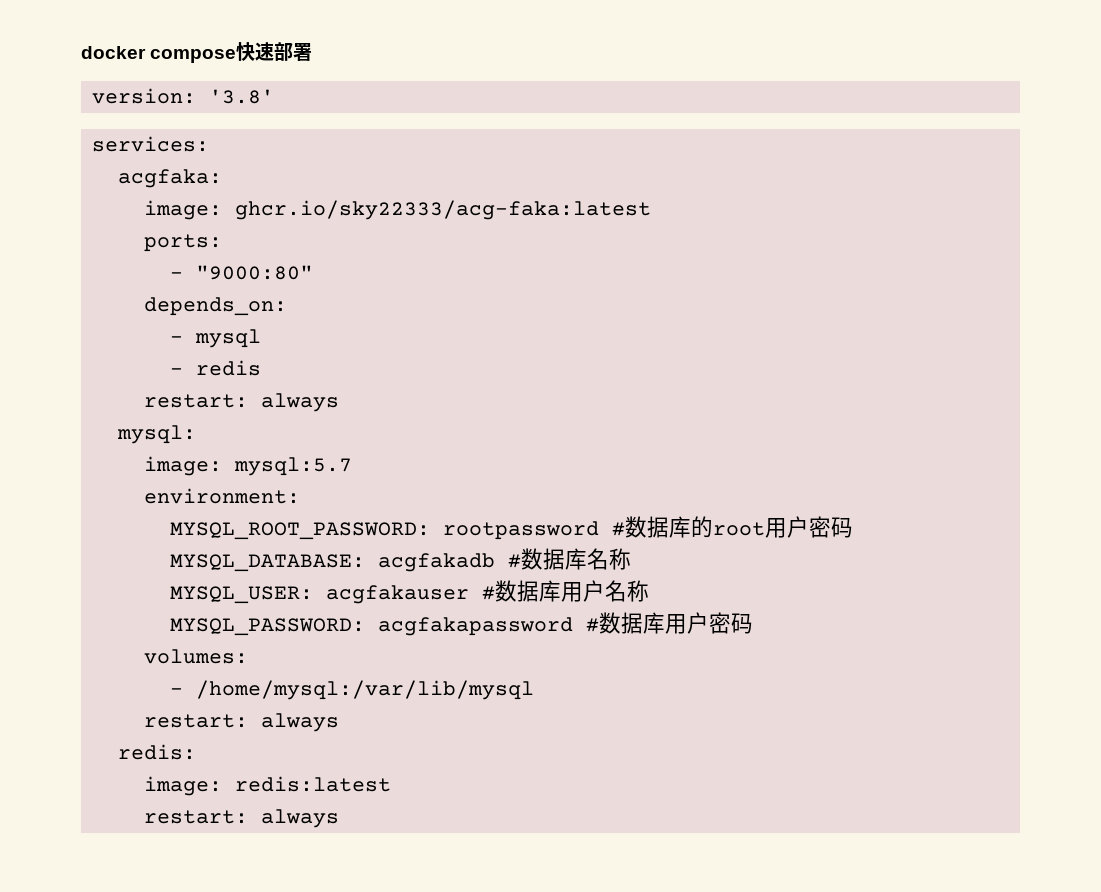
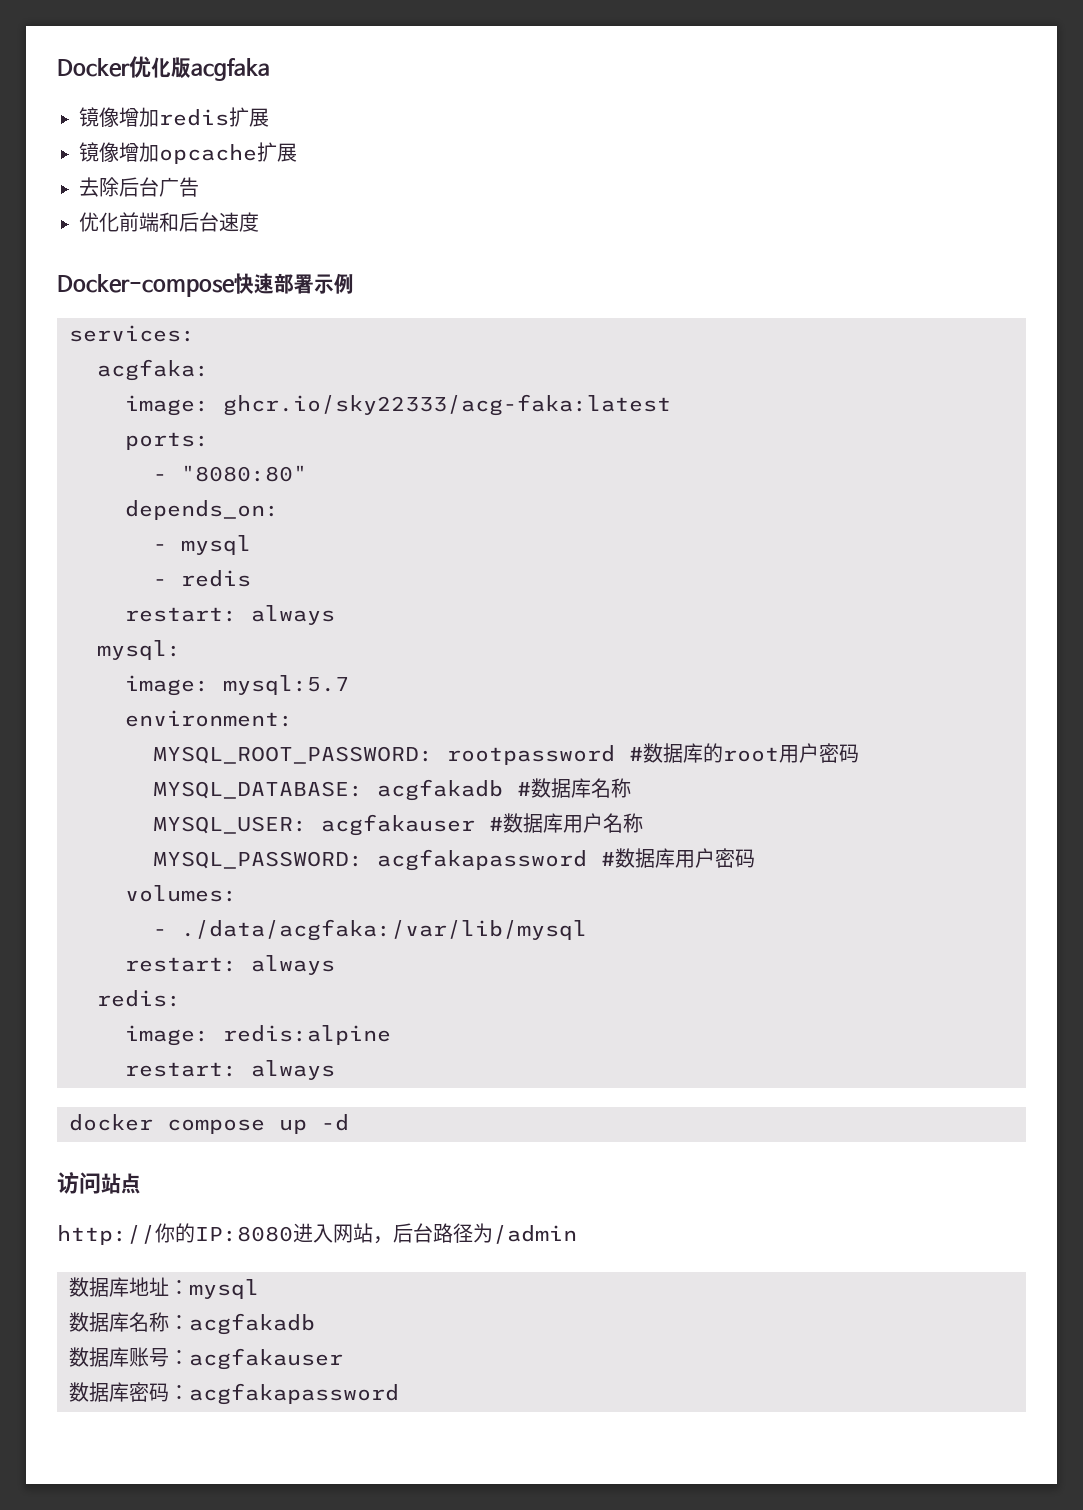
[81,46,237,63] docker compose -> [57,56,270,81] [79,107,269,127] [79,142,297,164] [79,177,199,197] [79,212,259,232] [57,274,235,297] Docker优化版acgfaka // 镜像增加redis扩展 // 镜像增加opcache扩展 // 去除后台广告 // 优化前端和后台速度 // Docker-compose
[91,88,274,104] // version: '3.8' -> [314,273,354,294] 示例
[195,265,313,280] "9000:80" -> [181,465,307,482] "8080:80"
[195,680,534,700] /home/mysql:/var/lib/mysql -> [181,919,587,941] ./data/acgfaka:/var/lib/mysql
[234,776,391,792] [143,809,339,828] redis:latest // restart: always -> [223,1025,391,1045] [125,1060,335,1080] [69,1114,349,1134] [57,1172,141,1194] [57,1223,577,1245] [69,1277,259,1299] [69,1312,315,1335] [69,1347,343,1370] [69,1382,399,1405] redis:alpine // restart: always // docker compose up -d // 访问站点 // http://你的IP:8080进入网站，后台路径为/admin // 数据库地址：mysql // 数据库名称：acgfakadb // 数据库账号：acgfakauser // 数据库密码：acgfakapassword

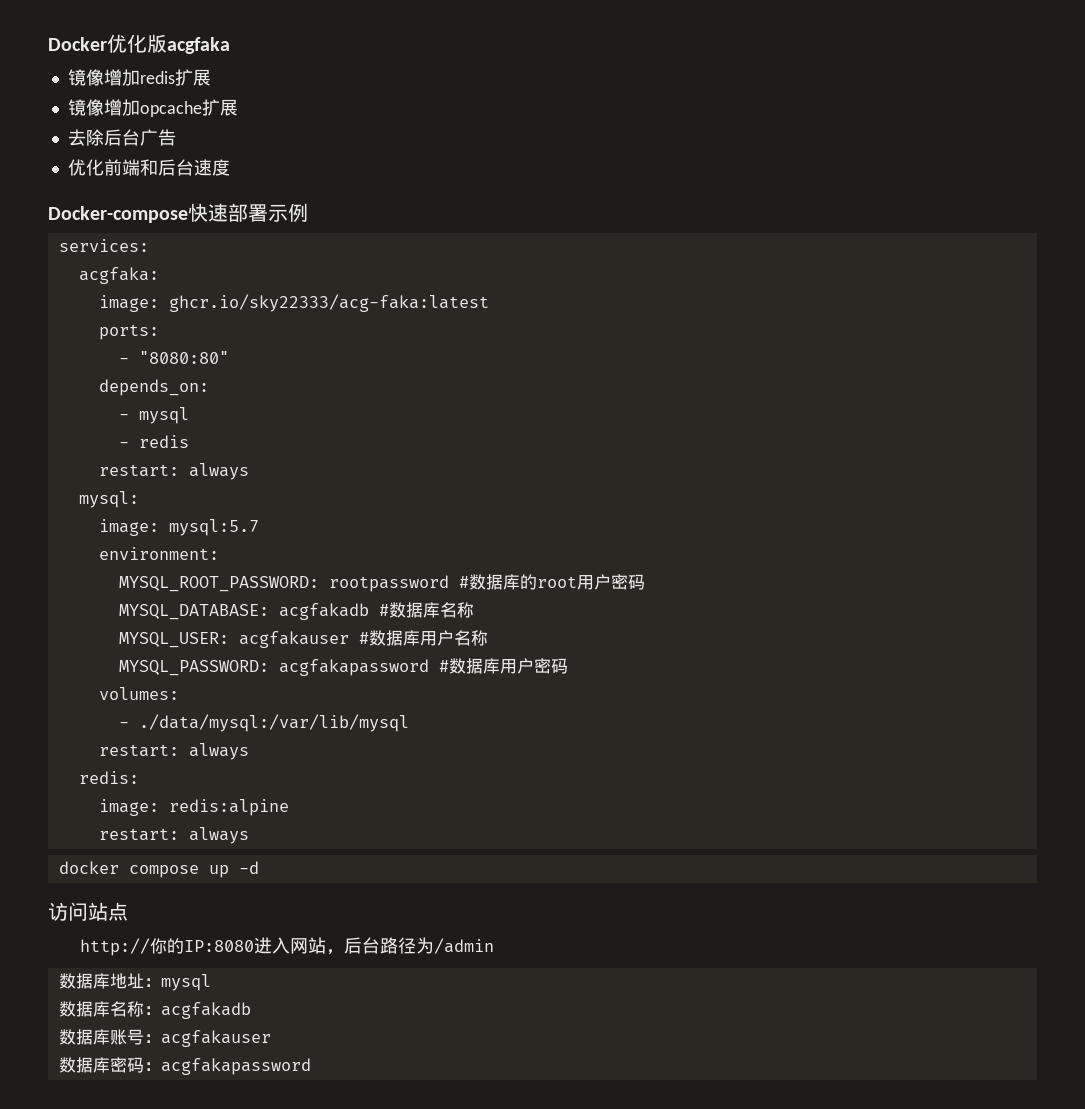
[181,919,587,941] ./data/acgfaka:/var/lib/mysql -> [138,714,409,732] ./data/mysql:/var/lib/mysql

